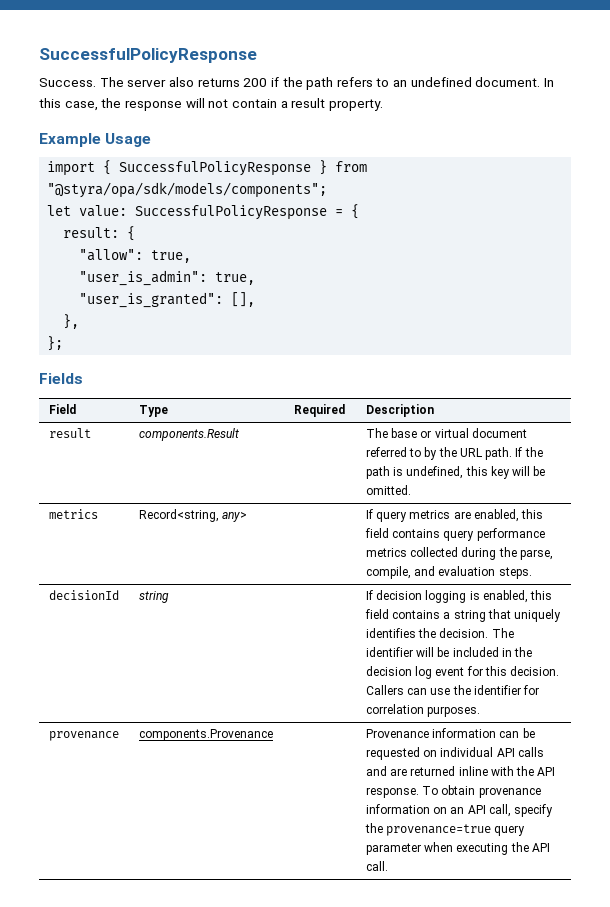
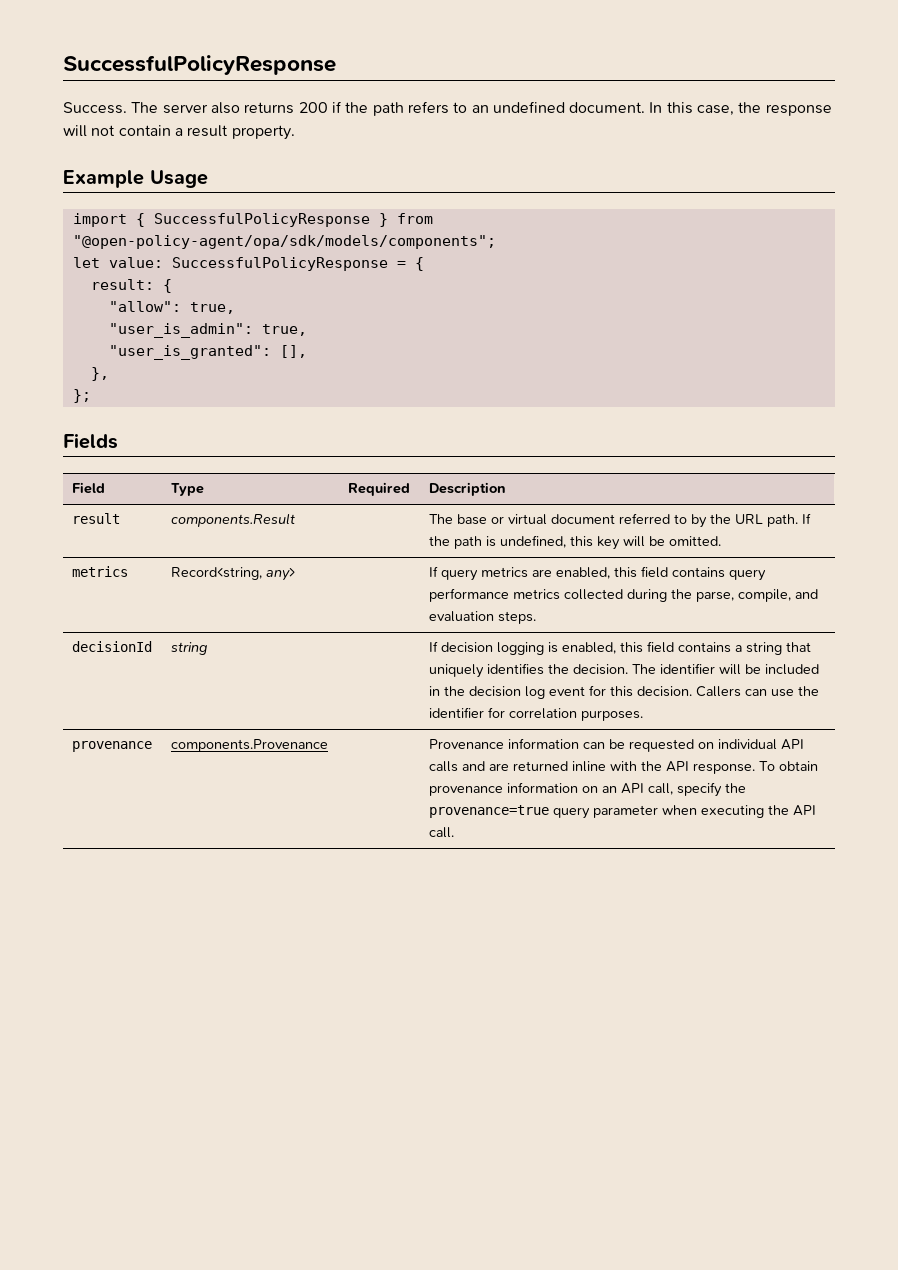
[47,182,328,198] "@styra/opa/sdk/models/components"; -> [72,235,496,249] "@open-policy-agent/opa/sdk/models/components";

